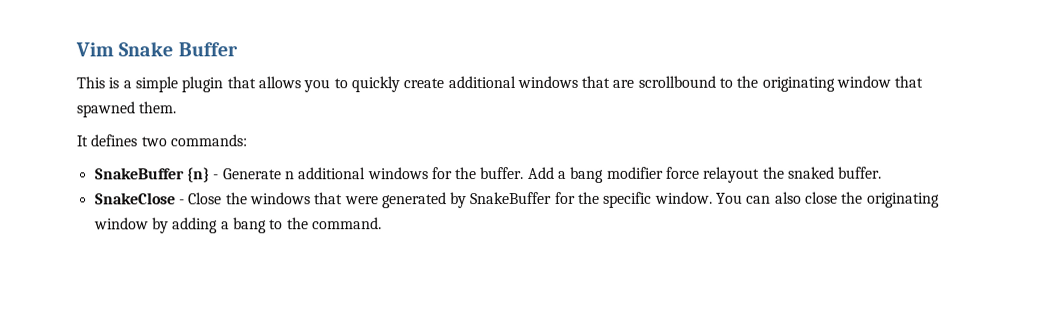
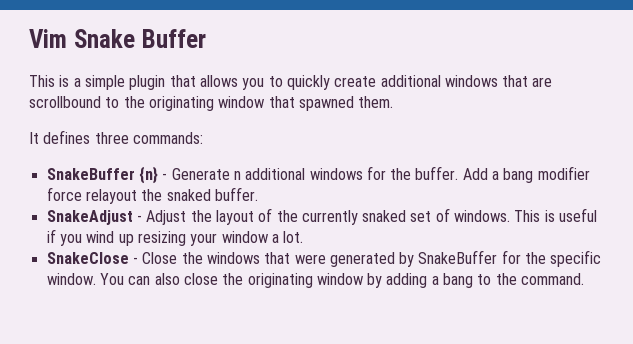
[140,136,167,147] two -> [94,132,129,144] three
(883, 172) none -> [46,208,598,225] [46,229,304,246] // SnakeAdjust - Adjust the layout of the currently snaked set of windows. This is useful if you wind up resizing your window a lot.

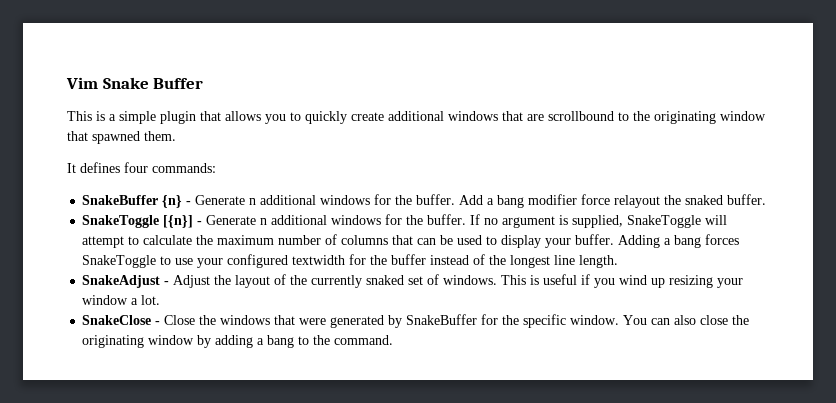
[94,132,129,144] three -> [124,162,148,173] four
(258, 194) none -> [82,214,728,228] [82,234,740,248] [82,254,619,268] // SnakeToggle [{n}] - Generate n additional windows for the buffer. If no argument is supplied, SnakeToggle will attempt to calculate the maximum number of columns that can be used to display your buffer. Adding a bang forces SnakeToggle to use your configured textwidth for the buffer instead of the longest line length.

